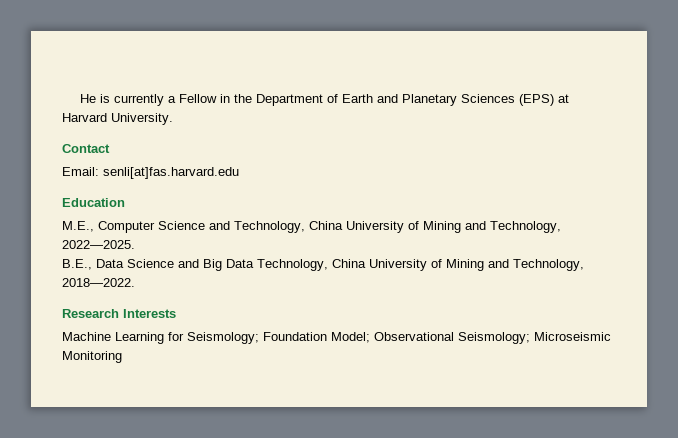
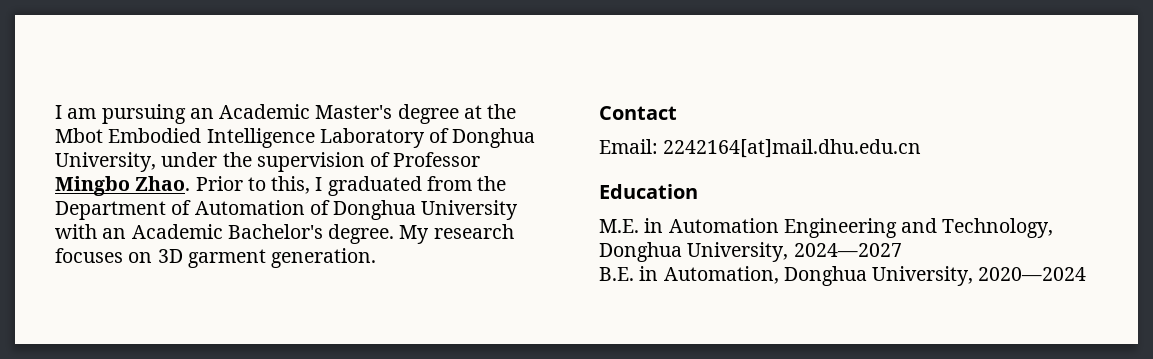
[80,94,570,106] [62,113,173,125] He is currently a Fellow in the Department of Earth and Planetary Sciences (EPS) at Harvard University. -> [55,104,517,124] [55,128,536,148] [55,152,481,172] [55,176,507,196] [55,200,519,220] [55,224,514,244] [55,248,377,268] I am pursuing an Academic Master's degree at the Mbot Embodied Intelligence Laboratory of Donghua University, under the supervision of Professor Mingbo Zhao. Prior to this, I graduated from the Department of Automation of Donghua University with an Academic Bachelor's degree. My research focuses on 3D garment generation.
[103,167,239,179] senli[at]fas.harvard.edu -> [663,139,922,158] 2242164[at]mail.dhu.edu.cn
[62,221,561,233] [62,240,135,249] [62,259,584,271] [62,278,135,287] [62,309,176,318] [62,332,611,344] [62,351,122,363] M.E., Computer Science and Technology, China University of Mining and Technology, 2022—2025. // B.E., Data Science and Big Data Technology, China University of Mining and Technology, 2018—2022. // Research Interests // Machine Learning for Seismology; Foundation Model; Observational Seismology; Microseismic Monitoring -> [599,218,1054,238] [599,242,902,262] [599,266,1087,286] M.E. in Automation Engineering and Technology, Donghua University, 2024—2027 // B.E. in Automation, Donghua University, 2020—2024

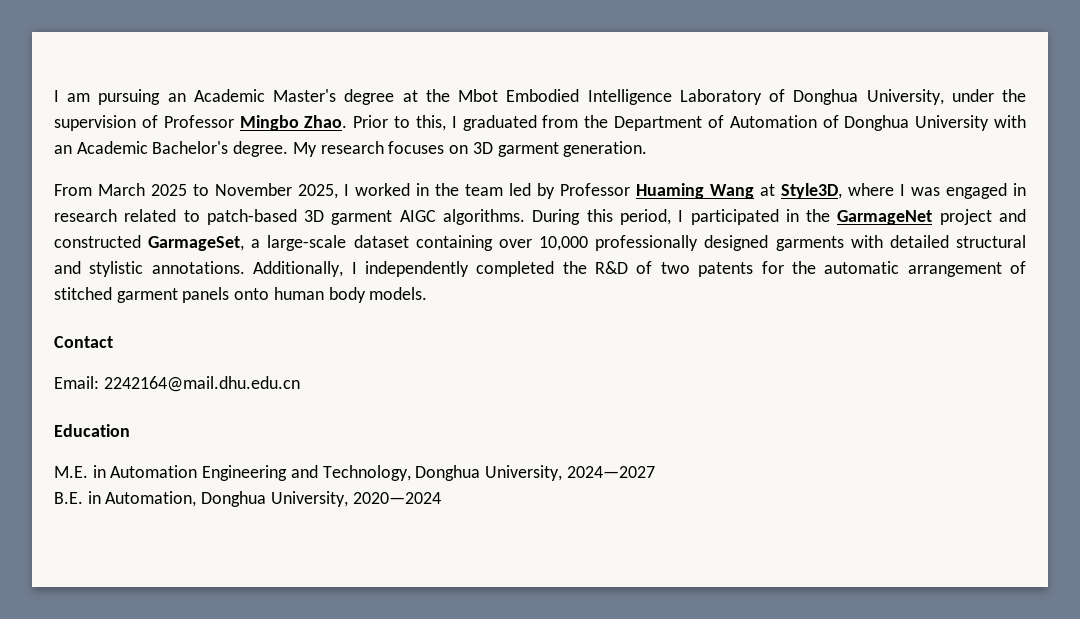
(377, 258) none -> [54,183,1026,199] [54,209,1026,225] [54,235,1026,251] [54,261,1026,277] [54,287,428,303] // From March 2025 to November 2025, I worked in the team led by Professor Huaming Wang at Style3D, where I was engaged in research related to patch-based 3D garment AIGC algorithms. During this period, I participated in the GarmageNet project and constructed GarmageSet, a large-scale dataset containing over 10,000 professionally designed garments with detailed structural and stylistic annotations. Additionally, I independently completed the R&D of two patents for the automatic arrangement of stitched garment panels onto human body models.
[663,139,922,158] 2242164[at]mail.dhu.edu.cn -> [103,376,300,392] 2242164@mail.dhu.edu.cn

